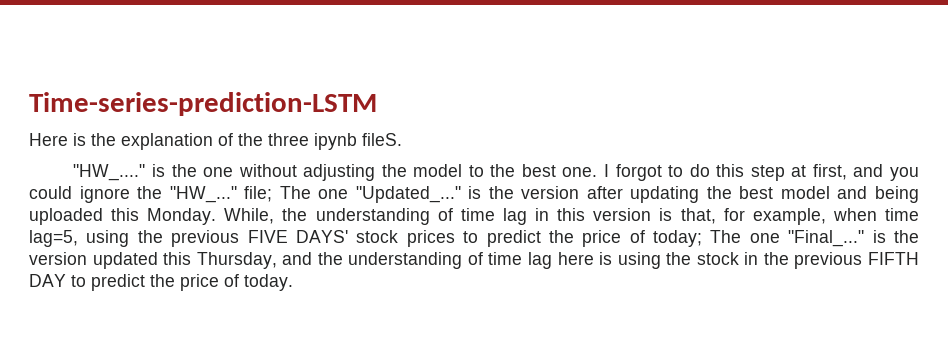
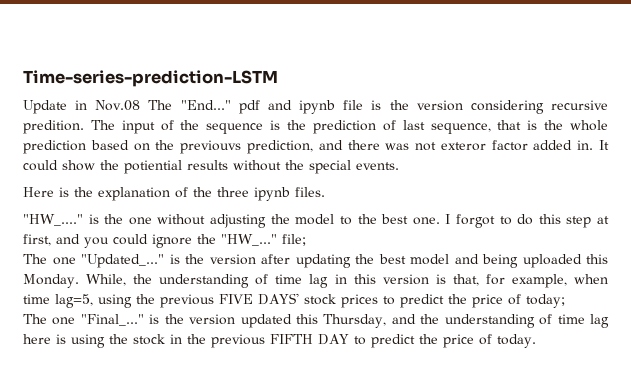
(377, 104) none -> [23,100,609,114] [23,120,609,134] [23,140,609,154] [23,160,399,174] // Update in Nov.08 The "End..." pdf and ipynb file is the version considering recursive predition. The input of the sequence is the prediction of last sequence, that is the whole prediction based on the previouvs prediction, and there was not exteror factor added in. It could show the potiential results without the special events.
[362,133,402,146] fileS. -> [295,187,325,197] files.
(273, 194) none -> (306, 240) //
(703, 238) none -> (565, 301) //

